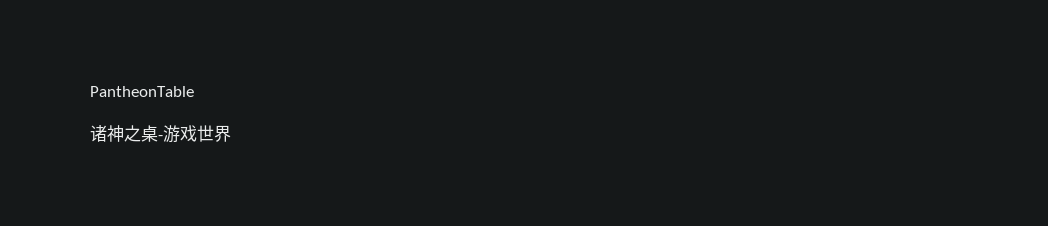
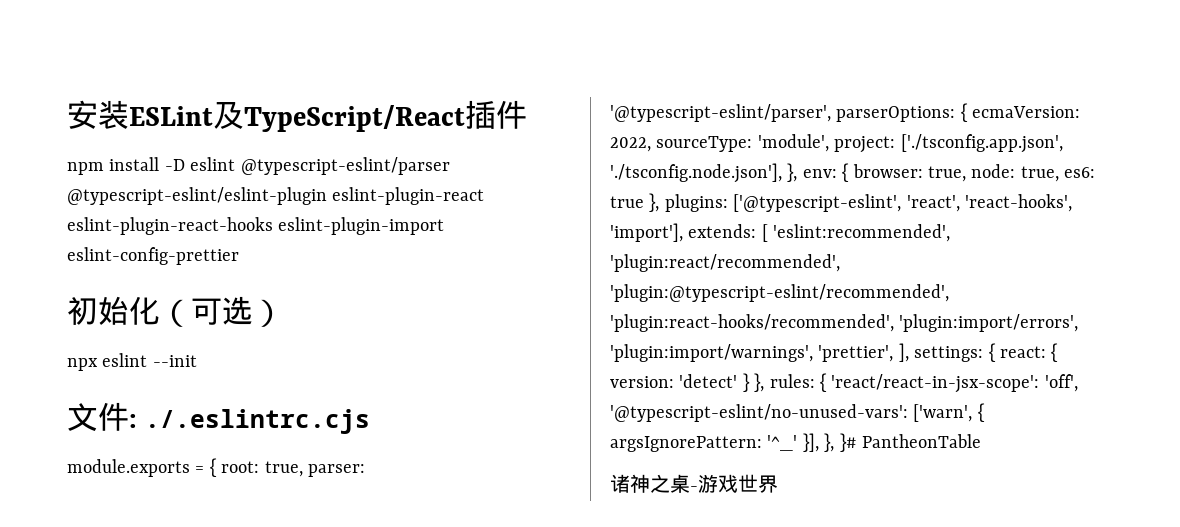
(90, 91) none -> [67,100,527,132] [67,157,450,175] [67,187,485,205] [67,217,445,235] [67,247,239,265] [67,296,284,327] [67,353,197,371] [67,402,371,434] [67,458,365,477] [610,103,1081,122] [610,134,1063,153] [610,163,1096,183] [610,193,1072,212] [610,223,951,242] [610,254,840,272] [610,284,949,302] [610,314,1079,332] [610,343,1059,362] [610,373,1078,393] [610,403,985,422] [610,433,857,452] 安装ESLint及TypeScript/React插件 // npm install -D eslint @typescript-eslint/parser @typescript-eslint/eslint-plugin eslint-plugin-react eslint-plugin-react-hooks eslint-plugin-import eslint-config-prettier // 初始化（可选） // npx eslint --init // 文件: ./.eslintrc.cjs // module.exports = { root: true, parser: '@typescript-eslint/parser', parserOptions: { ecmaVersion: 2022, sourceType: 'module', project: ['./tsconfig.app.json', './tsconfig.node.json'], }, env: { browser: true, node: true, es6: true }, plugins: ['@typescript-eslint', 'react', 'react-hooks', 'import'], extends: [ 'eslint:recommended', 'plugin:react/recommended', 'plugin:@typescript-eslint/recommended', 'plugin:react-hooks/recommended', 'plugin:import/errors', 'plugin:import/warnings', 'prettier', ], settings: { react: { version: 'detect' } }, rules: { 'react/react-in-jsx-scope': 'off', '@typescript-eslint/no-unused-vars': ['warn', { argsIgnorePattern: '^_' }], }, }#

